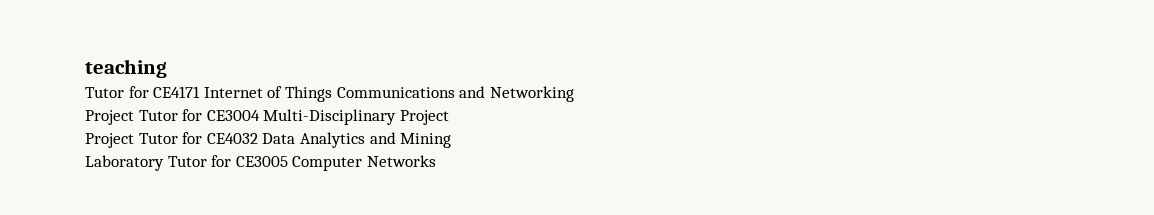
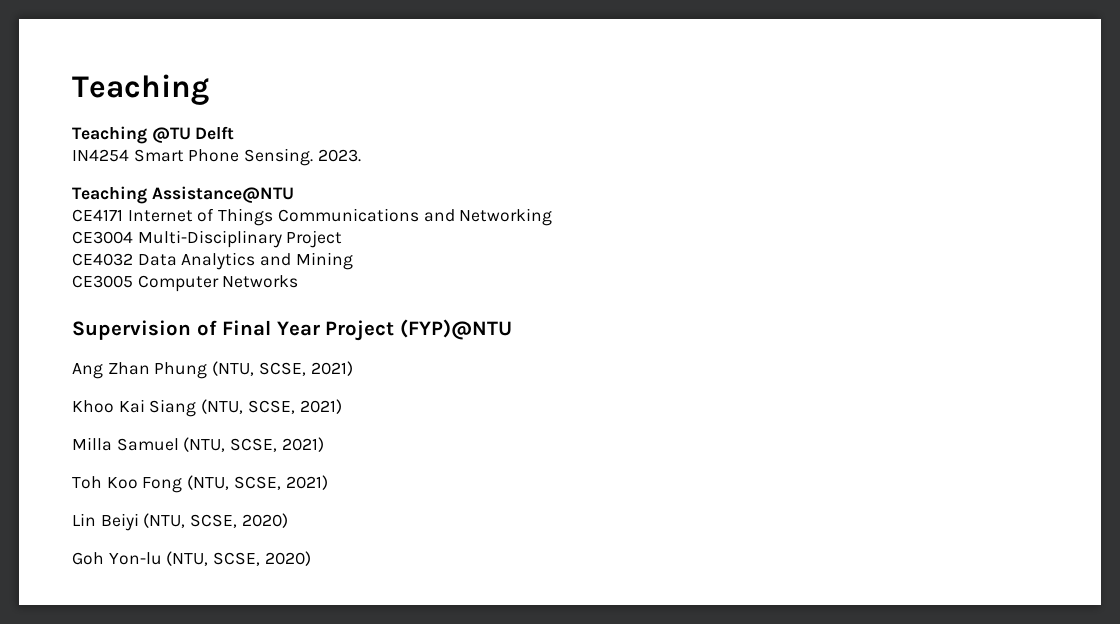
[85,59,167,78] [85,86,149,98] teaching // Tutor for -> [72,74,209,105] [72,126,235,144] [72,148,361,166] [72,186,294,204] Teaching // Teaching @TU Delft // IN4254 Smart Phone Sensing. 2023. // Teaching Assistance@NTU //
[85,109,203,125] Project Tutor for -> (553, 217) none
[85,132,203,148] Project Tutor for -> (343, 239) none
[85,155,232,171] Laboratory Tutor for -> (353, 261) none
(436, 161) none -> [72,319,512,341] [72,361,353,379] [72,399,342,417] [72,437,324,452] [72,475,328,493] [72,513,288,531] [72,551,311,566] // Supervision of Final Year Project (FYP)@NTU // Ang Zhan Phung (NTU, SCSE, 2021) // Khoo Kai Siang (NTU, SCSE, 2021) // Milla Samuel (NTU, SCSE, 2021) // Toh Koo Fong (NTU, SCSE, 2021) // Lin Beiyi (NTU, SCSE, 2020) // Goh Yon-lu (NTU, SCSE, 2020)

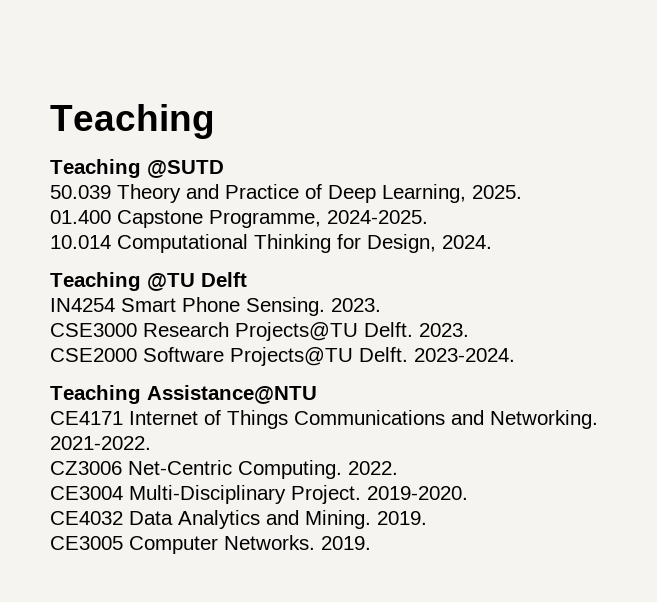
[72,74,209,105] Teaching -> [50,104,215,139] [50,159,224,178] [50,184,522,203] [50,210,428,228] [50,234,492,253] Teaching // Teaching @SUTD // 50.039 Theory and Practice of Deep Learning, 2025. // 01.400 Capstone Programme, 2024-2025. // 10.014 Computational Thinking for Design, 2024.
(361, 155) none -> [50,322,469,341] [50,347,515,366] // CSE3000 Research Projects@TU Delft. 2023. // CSE2000 Software Projects@TU Delft. 2023-2024.
[459,208,553,226] Networking -> [490,410,598,429] [50,436,151,450] [50,460,398,479] Networking. 2021-2022. // CZ3006 Net-Centric Computing. 2022.
[286,230,343,248] Project -> [291,485,468,504] Project. 2019-2020.
[295,252,353,270] Mining -> [305,510,427,529] Mining. 2019.
[222,275,299,288] [72,319,512,341] [72,361,353,379] [72,399,342,417] [72,437,324,452] [72,475,328,493] [72,513,288,531] [72,551,311,566] Networks // Supervision of Final Year Project (FYP)@NTU // Ang Zhan Phung (NTU, SCSE, 2021) // Khoo Kai Siang (NTU, SCSE, 2021) // Milla Samuel (NTU, SCSE, 2021) // Toh Koo Fong (NTU, SCSE, 2021) // Lin Beiyi (NTU, SCSE, 2020) // Goh Yon-lu (NTU, SCSE, 2020) -> [224,535,371,550] Networks. 2019.

